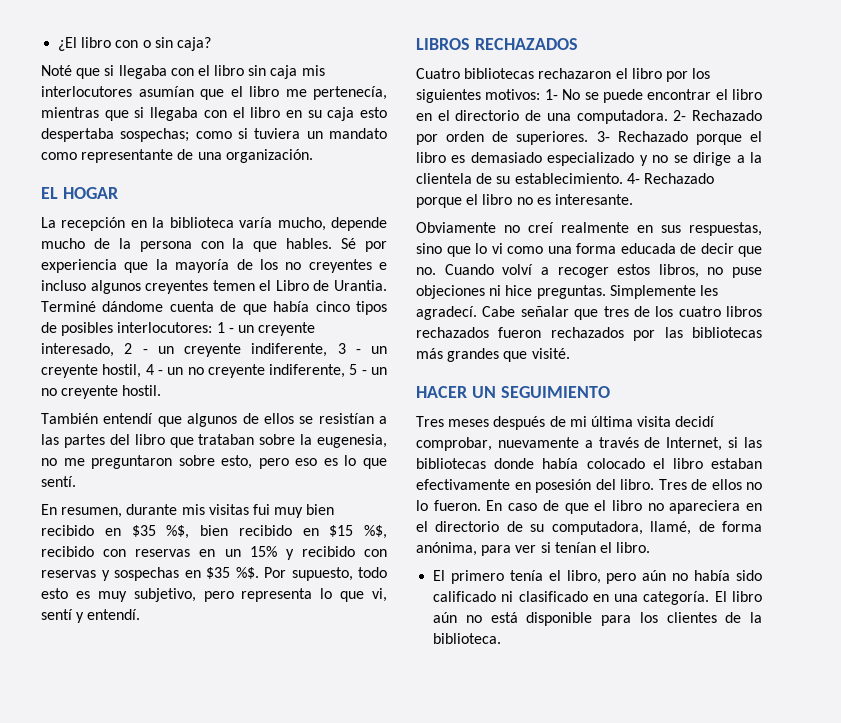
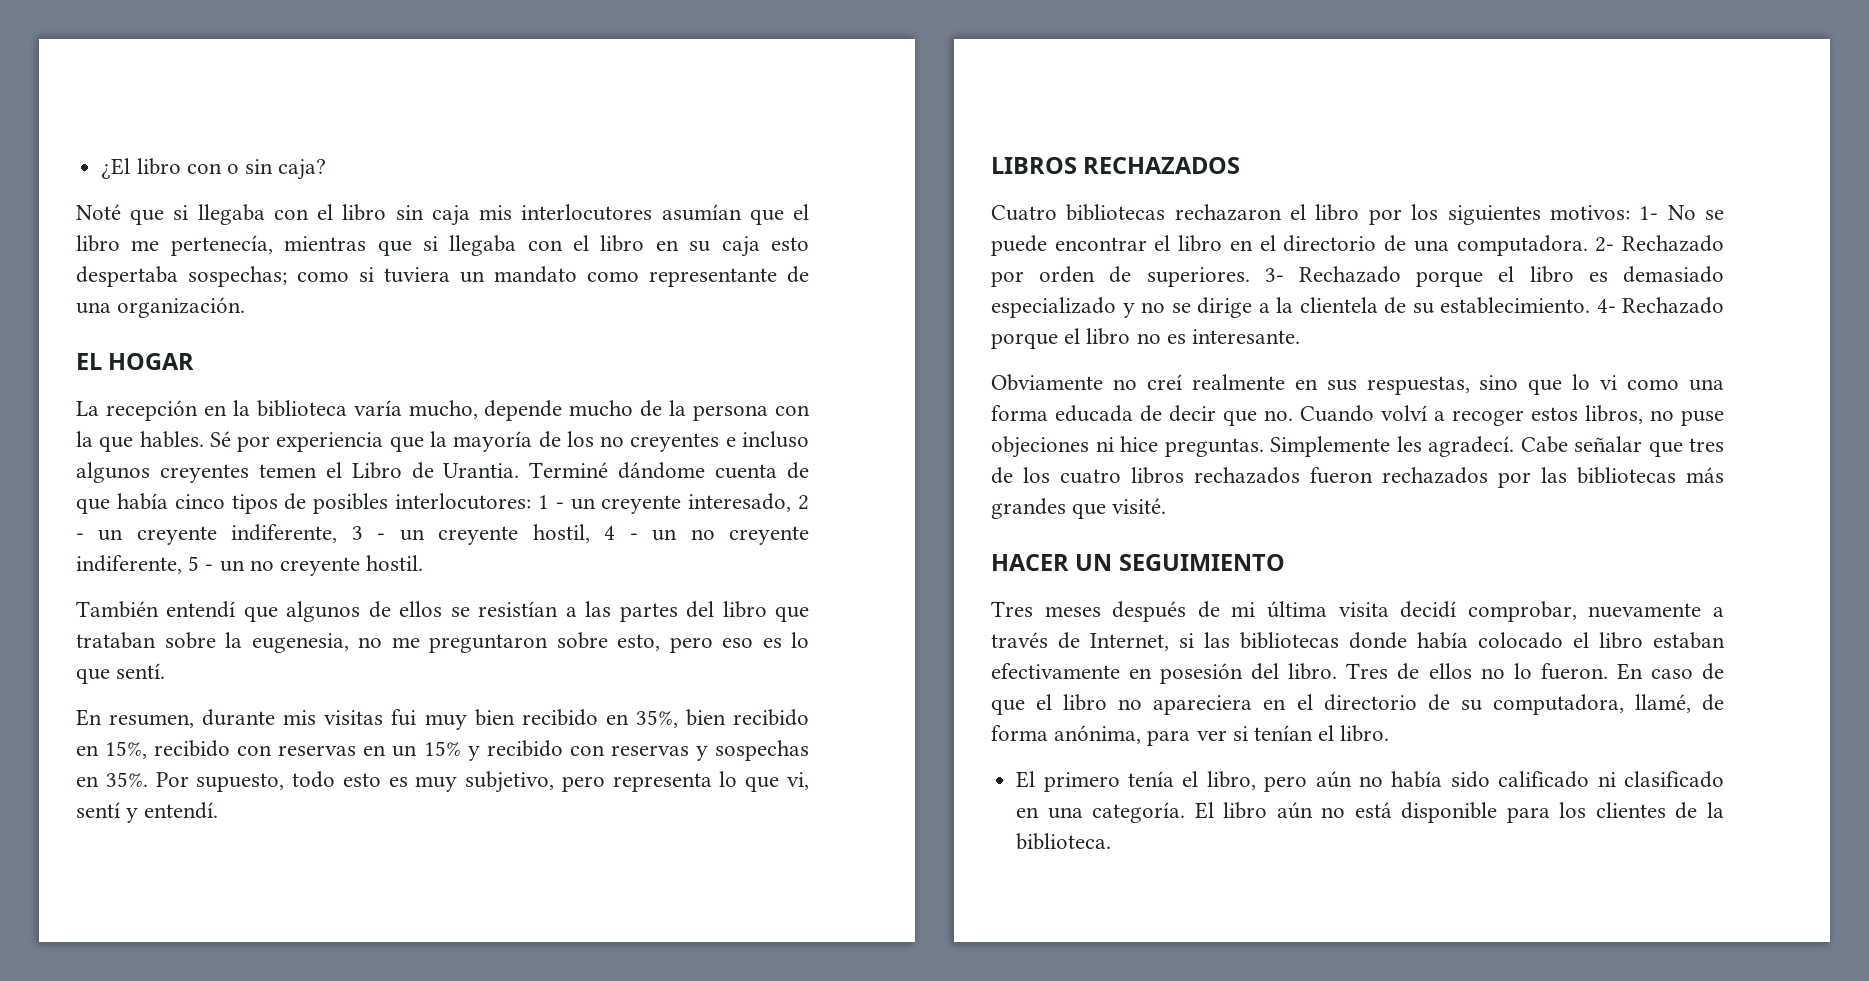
[131,525,387,539] $35 %$, bien recibido en $15 %$, -> [635,709,809,728] [76,741,148,759] 35%, bien recibido en 15%,
[206,567,259,579] $35 %$. -> [105,772,148,787] 35%.

